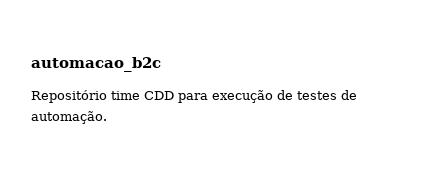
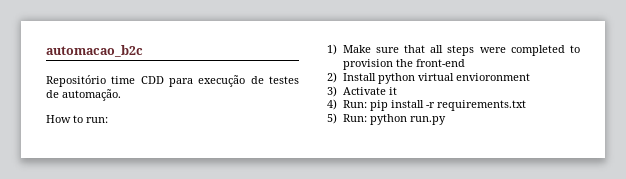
(107, 117) none -> [46,115,108,123] [327,44,580,56] [342,59,465,70] [327,72,530,84] [327,86,397,97] [327,99,526,111] [327,113,446,125] // How to run: // 1) Make sure that all steps were completed to provision the front-end // 2) Install python virtual envioronment // 3) Activate it // 4) Run: pip install -r requirements.txt // 5) Run: python run.py

